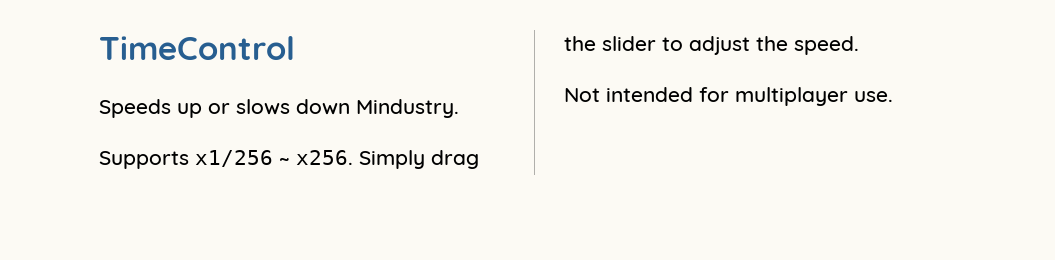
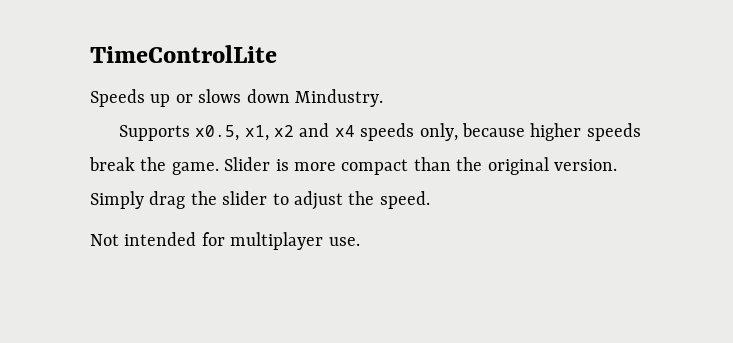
[99,36,295,60] TimeControl -> [90,45,277,63] TimeControlLite
[195,150,353,167] x1/256 ~ x256. -> [195,123,641,141] [89,157,617,175] x0.5, x1, x2 and x4 speeds only, because higher speeds break the game. Slider is more compact than the original version.

